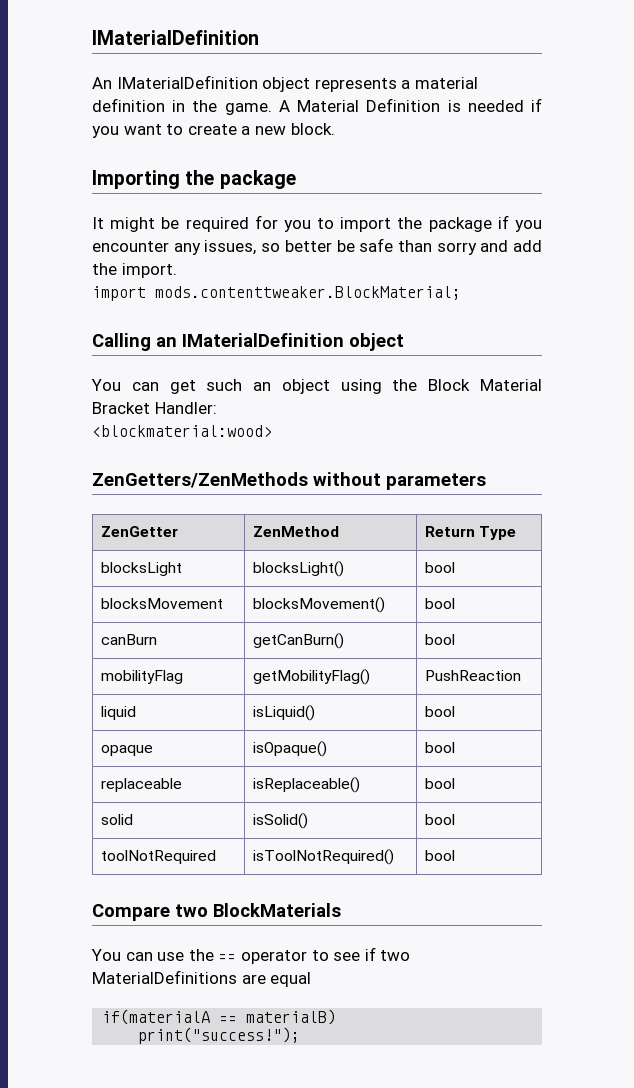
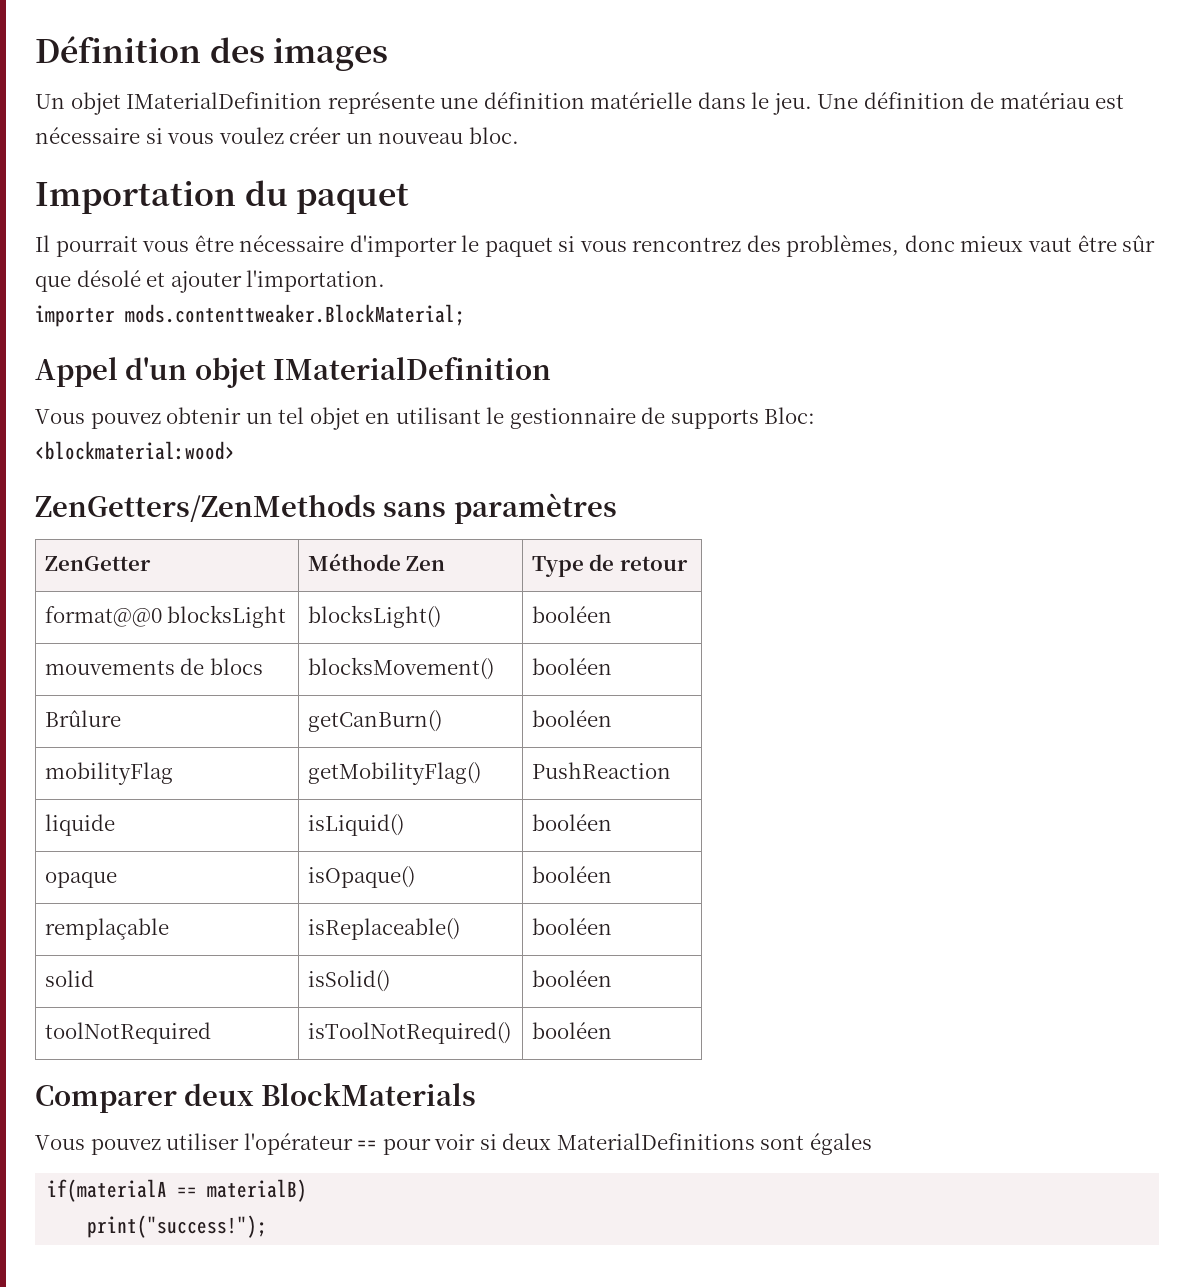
[92,30,259,45] [92,75,478,92] [92,98,542,115] [92,123,335,138] [92,170,296,189] [92,215,542,232] [92,238,542,255] [92,263,177,278] [92,286,461,301] [92,333,404,351] [91,379,542,394] [92,402,217,414] IMaterialDefinition // An IMaterialDefinition object represents a material definition in the game. A Material Definition is needed if you want to create a new block. // Importing the package // It might be required for you to import the package if you encounter any issues, so better be safe than sorry and add the import. // import mods.contenttweaker.BlockMaterial; // Calling an IMaterialDefinition object // You can get such an object using the Block Material Bracket Handler: -> [35,36,389,71] [35,92,1125,115] [35,127,519,144] [35,180,410,214] [35,235,1156,257] [35,270,386,293] [35,304,465,327] [35,357,552,388] [35,407,816,430] Définition des images // Un objet IMaterialDefinition représente une définition matérielle dans le jeu. Une définition de matériau est nécessaire si vous voulez créer un nouveau bloc. // Importation du paquet // Il pourrait vous être nécessaire d'importer le paquet si vous rencontrez des problèmes, donc mieux vaut être sûr que désolé et ajouter l'importation. // importer mods.contenttweaker.BlockMaterial; // Appel d'un objet IMaterialDefinition // Vous pouvez obtenir un tel objet en utilisant le gestionnaire de supports Bloc:
[313,472,486,490] without parameters -> [383,493,617,524] sans paramètres
[253,526,340,537] [425,526,476,537] ZenMethod | Return -> [307,553,446,571] Méthode Zen |
(517, 533) // -> [589,554,688,571] [44,606,162,627] de retour // format@@0
[425,562,456,573] [101,598,224,609] bool // blocksMovement -> [531,606,612,623] [44,658,263,675] booléen // mouvements de blocs
[425,598,456,609] [101,634,158,645] bool // canBurn -> [531,658,612,675] [44,710,121,727] booléen // Brûlure
[425,634,456,645] bool -> [531,710,612,727] booléen
[101,706,137,720] liquid -> [44,814,115,836] liquide
[425,706,456,717] bool -> [531,814,612,831] booléen
[425,742,456,753] [101,778,183,792] bool // replaceable -> [531,866,612,883] [44,918,169,940] booléen // remplaçable
[425,778,456,789] bool -> [531,918,612,935] booléen
[425,814,456,825] bool -> [531,970,612,987] booléen
[425,850,456,861] [92,903,341,921] [91,947,411,964] [92,970,312,987] bool // Compare two BlockMaterials // You can use the == operator to see if two MaterialDefinitions are equal -> [531,1022,612,1039] [35,1083,476,1113] [35,1133,872,1155] booléen // Comparer deux BlockMaterials // Vous pouvez utiliser l'opérateur == pour voir si deux MaterialDefinitions sont égales

